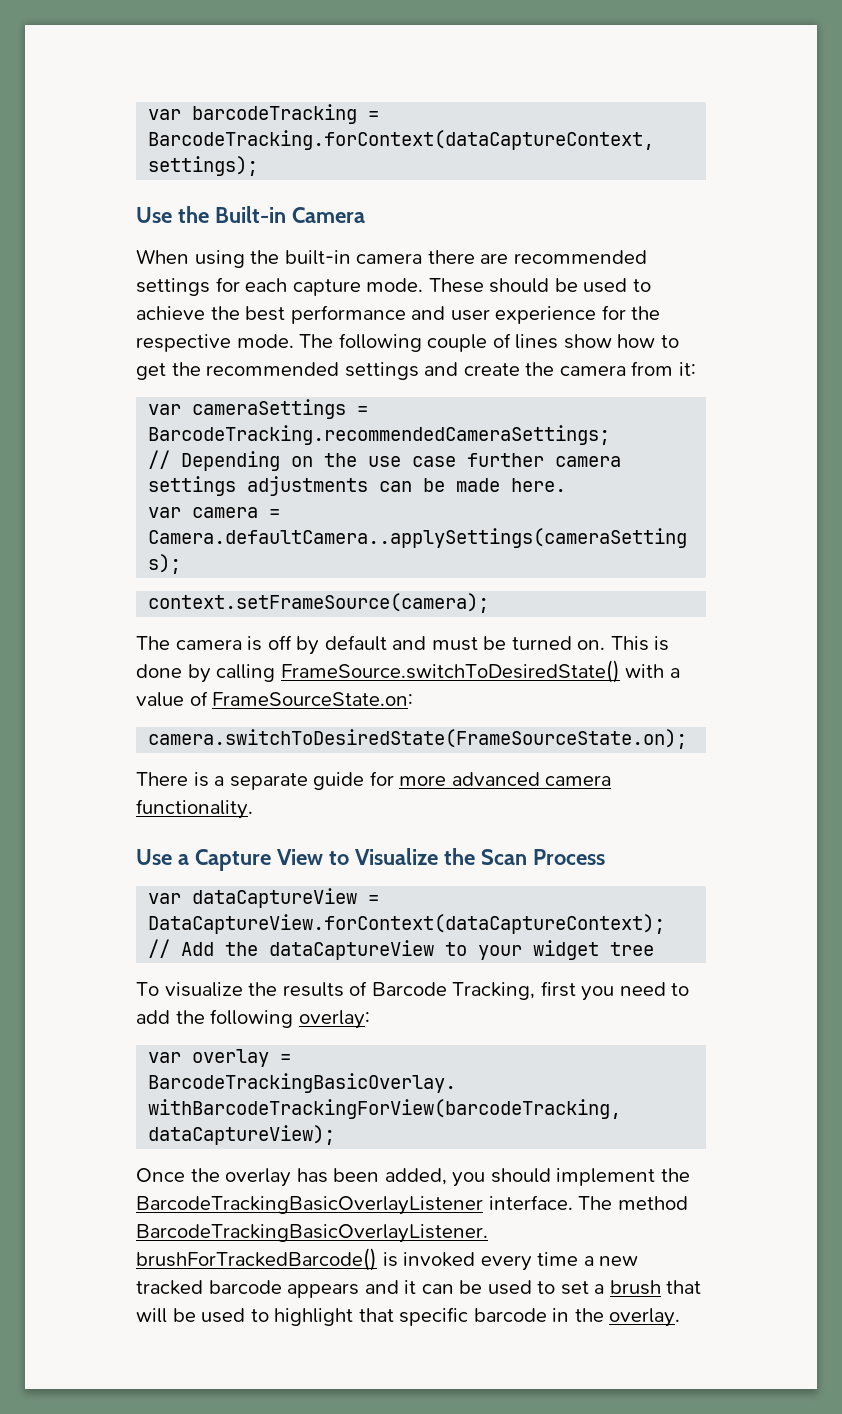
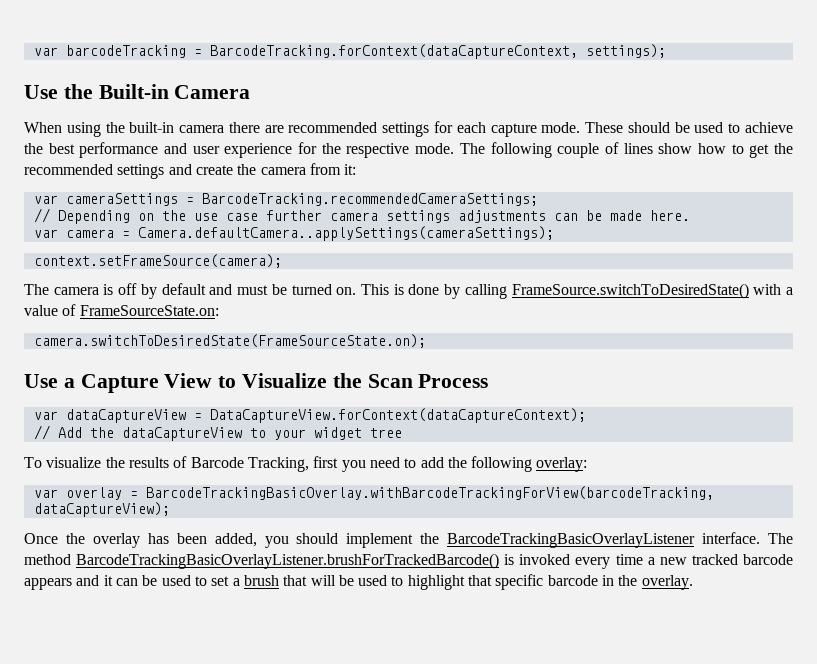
[136,771,612,790] [136,799,253,819] // There is a separate guide for more advanced camera functionality. -> (426, 341) none

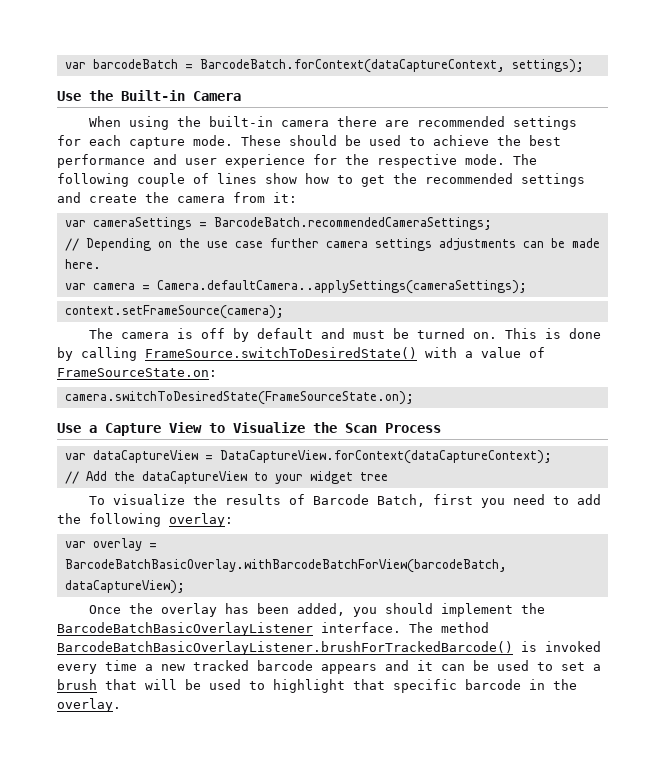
[33,44,578,59] var barcodeTracking = BarcodeTracking.forContext(dataCaptureContext, -> [64,59,505,73] var barcodeBatch = BarcodeBatch.forContext(dataCaptureContext,
[201,193,538,206] BarcodeTracking.recommendedCameraSettings; -> [213,217,492,230] BarcodeBatch.recommendedCameraSettings;
[247,457,309,472] Tracking, -> [376,494,425,507] Batch,
[145,486,714,500] BarcodeTrackingBasicOverlay.withBarcodeTrackingForView(barcodeTracking, -> [64,559,507,573] BarcodeBatchBasicOverlay.withBarcodeBatchForView(barcodeBatch,
[447,533,696,548] BarcodeTrackingBasicOverlayListener -> [57,622,313,636] BarcodeBatchBasicOverlayListener
[76,553,500,569] BarcodeTrackingBasicOverlayListener.brushForTrackedBarcode() -> [57,641,513,655] BarcodeBatchBasicOverlayListener.brushForTrackedBarcode()

